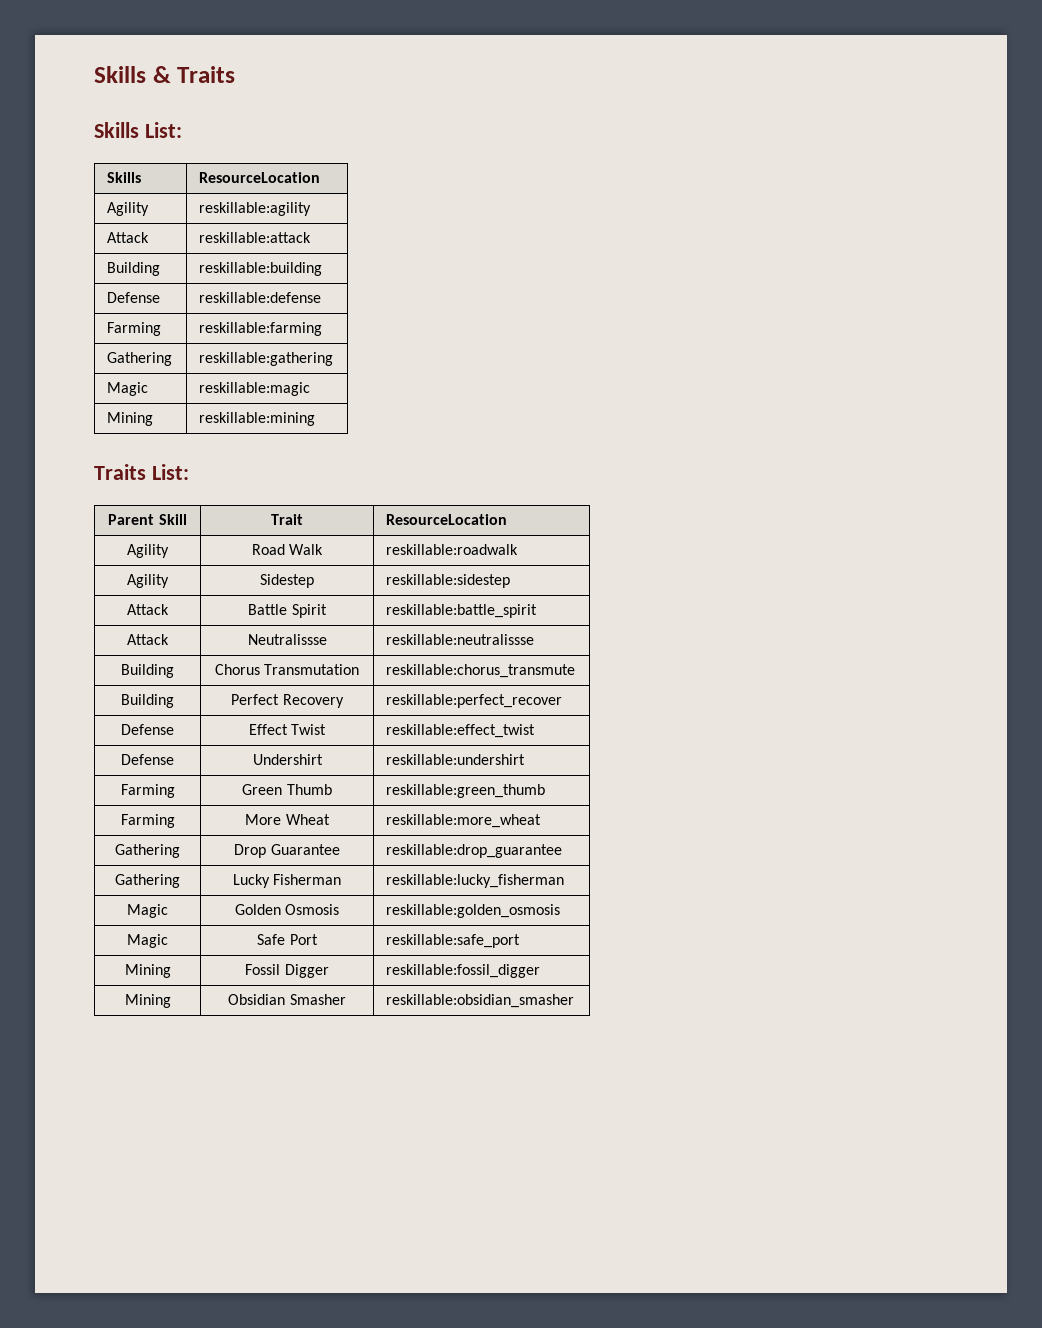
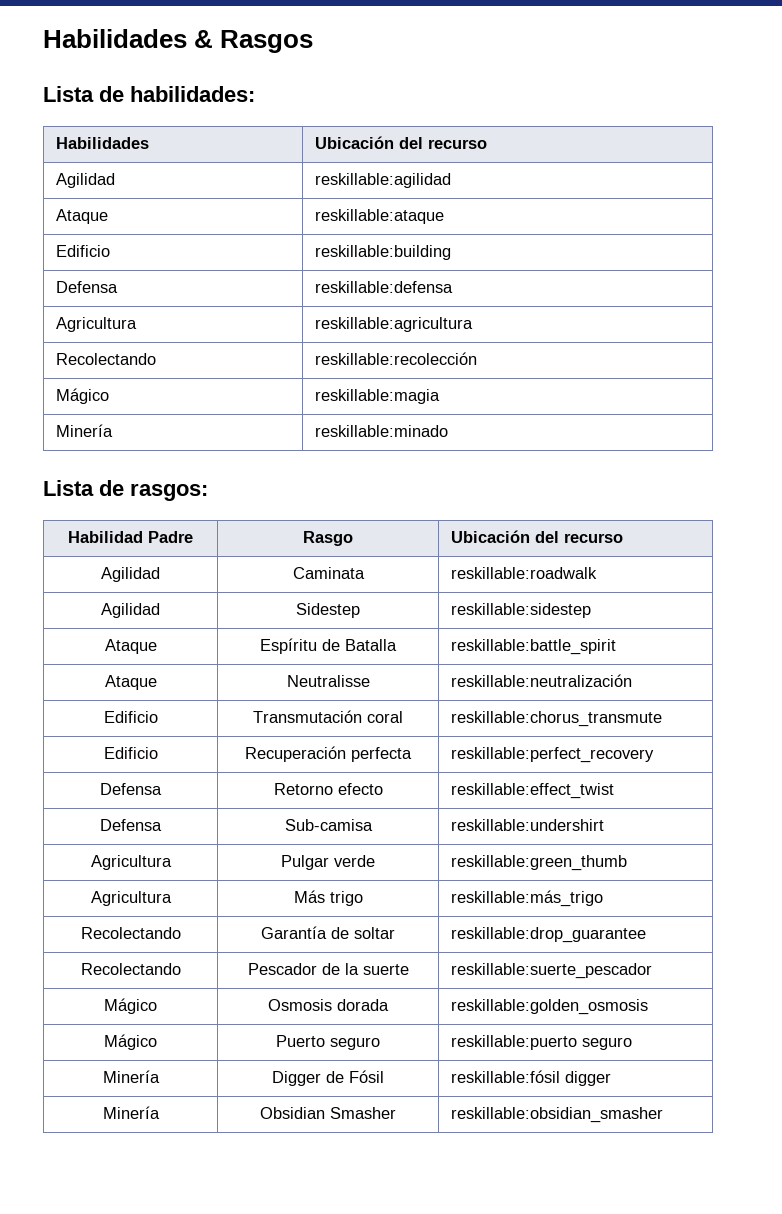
[94,66,236,83] [94,122,182,138] [107,172,142,183] [199,172,321,183] [107,202,150,216] [199,202,312,216] [107,232,150,243] [199,232,312,243] [107,262,161,276] [199,262,323,276] [107,292,161,303] [199,292,322,303] [107,322,162,336] [199,322,323,336] [107,352,173,366] [199,352,334,366] [107,382,149,396] [199,382,311,396] [107,412,154,426] [199,412,316,426] [94,464,189,480] [108,514,187,525] [271,514,303,525] [386,514,508,525] [127,544,169,558] [251,544,324,555] Skills & Traits // Skills List: // Skills | ResourceLocation // Agility | reskillable:agility // Attack | reskillable:attack // Building | reskillable:building // Defense | reskillable:defense // Farming | reskillable:farming // Gathering | reskillable:gathering // Magic | reskillable:magic // Mining | reskillable:mining // Traits List: // Parent Skill | Trait | ResourceLocation // Agility | Road Walk -> [43,29,314,53] [43,86,255,102] [55,137,149,149] [314,136,487,149] [55,173,115,188] [314,173,451,188] [55,209,108,224] [314,209,444,224] [55,245,110,257] [314,245,451,260] [55,281,118,293] [314,281,453,293] [55,317,137,332] [314,317,473,332] [55,353,156,365] [314,352,477,365] [55,388,109,404] [314,389,440,404] [55,424,113,437] [314,425,448,437] [43,480,208,501] [68,531,193,543] [303,531,353,546] [450,530,623,543] [101,567,160,582] [292,567,365,579] Habilidades & Rasgos // Lista de habilidades: // Habilidades | Ubicación del recurso // Agilidad | reskillable:agilidad // Ataque | reskillable:ataque // Edificio | reskillable:building // Defensa | reskillable:defensa // Agricultura | reskillable:agricultura // Recolectando | reskillable:recolección // Mágico | reskillable:magia // Minería | reskillable:minado // Lista de rasgos: // Habilidad Padre | Rasgo | Ubicación del recurso // Agilidad | Caminata
[127,574,169,588] Agility -> [101,603,160,618] Agilidad
[127,604,169,615] [248,604,327,618] [386,604,538,618] [127,634,169,645] [247,634,327,645] [386,634,535,645] [121,664,174,678] [214,664,360,675] [386,664,576,678] [121,694,174,708] [231,694,344,708] [386,694,563,708] [121,724,174,735] [248,724,327,735] Attack | Battle Spirit | reskillable:battle_spirit // Attack | Neutralissse | reskillable:neutralissse // Building | Chorus Transmutation | reskillable:chorus_transmute // Building | Perfect Recovery | reskillable:perfect_recover // Defense | Effect Twist -> [104,639,157,654] [260,638,397,654] [450,639,616,655] [104,675,157,690] [286,675,370,687] [450,674,632,687] [103,711,158,723] [253,710,403,723] [450,711,662,727] [103,747,158,759] [245,746,412,762] [450,747,654,763] [100,783,162,795] [273,783,383,795] Ataque | Espíritu de Batalla | reskillable:battle_spirit // Ataque | Neutralisse | reskillable:neutralización // Edificio | Transmutación coral | reskillable:chorus_transmute // Edificio | Recuperación perfecta | reskillable:perfect_recovery // Defensa | Retorno efecto
[121,754,174,765] [252,754,323,765] Defense | Undershirt -> [100,819,162,831] [284,819,373,831] Defensa | Sub-camisa
[120,784,175,798] [242,784,332,795] [386,784,546,798] [120,814,175,828] [245,814,330,825] [386,814,542,828] [115,844,180,858] [234,844,340,858] [386,844,563,858] [115,874,180,888] [232,874,342,888] [386,874,565,888] [127,904,168,918] [234,904,281,915] Farming | Green Thumb | reskillable:green_thumb // Farming | More Wheat | reskillable:more_wheat // Gathering | Drop Guarantee | reskillable:drop_guarantee // Gathering | Lucky Fisherman | reskillable:lucky_fisherman // Magic | Golden -> [90,855,172,870] [281,855,375,870] [450,855,627,871] [90,891,172,906] [293,890,363,906] [450,890,603,907] [80,927,181,939] [261,926,395,939] [450,927,646,943] [80,963,181,975] [247,963,409,975] [450,963,652,979] [104,998,157,1014] Agricultura | Pulgar verde | reskillable:green_thumb // Agricultura | Más trigo | reskillable:más_trigo // Recolectando | Garantía de soltar | reskillable:drop_guarantee // Recolectando | Pescador de la suerte | reskillable:suerte_pescador // Mágico |
(340, 909) none -> [337,999,389,1011] dorada
[127,934,168,948] [257,934,318,945] [386,934,521,948] [124,964,171,978] [245,964,329,978] [386,964,541,978] [124,994,171,1008] Magic | Safe Port | reskillable:safe_port // Mining | Fossil Digger | reskillable:fossil_digger // Mining -> [104,1034,157,1050] [276,1035,380,1050] [450,1035,632,1050] [102,1070,160,1083] [272,1070,384,1086] [450,1070,611,1086] [102,1106,160,1119] Mágico | Puerto seguro | reskillable:puerto seguro // Minería | Digger de Fósil | reskillable:fósil digger // Minería

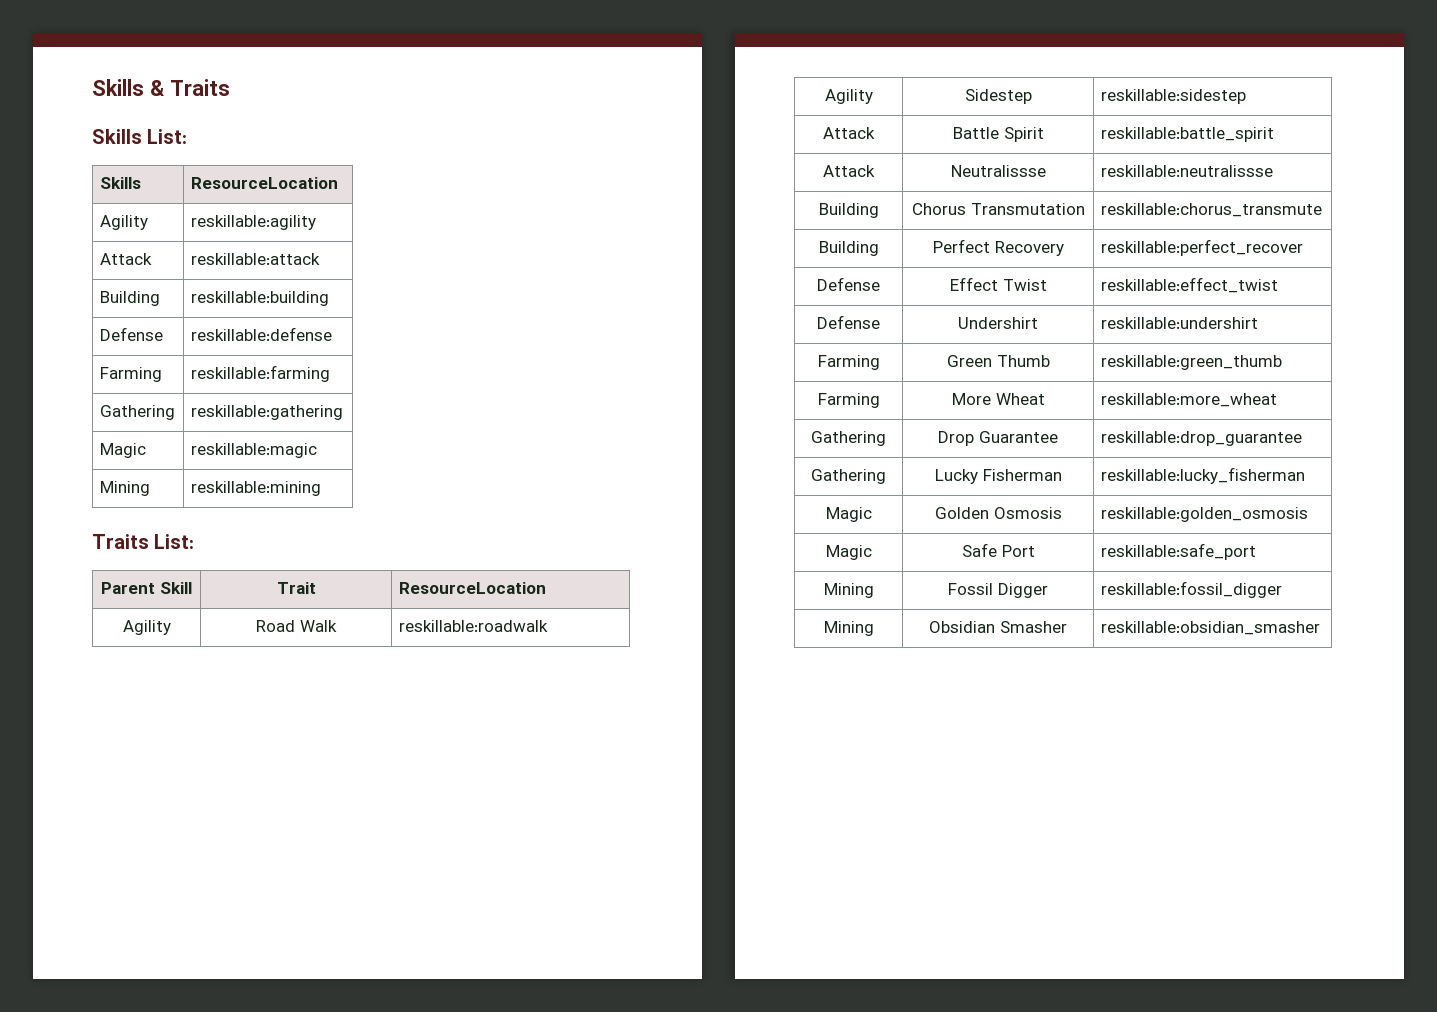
[43,29,314,53] [43,86,255,102] [55,137,149,149] [314,136,487,149] [55,173,115,188] [314,173,451,188] [55,209,108,224] [314,209,444,224] [55,245,110,257] [314,245,451,260] [55,281,118,293] [314,281,453,293] [55,317,137,332] [314,317,473,332] [55,353,156,365] [314,352,477,365] [55,388,109,404] [314,389,440,404] [55,424,113,437] [314,425,448,437] [43,480,208,501] [68,531,193,543] [303,531,353,546] [450,530,623,543] [101,567,160,582] [292,567,365,579] Habilidades & Rasgos // Lista de habilidades: // Habilidades | Ubicación del recurso // Agilidad | reskillable:agilidad // Ataque | reskillable:ataque // Edificio | reskillable:building // Defensa | reskillable:defensa // Agricultura | reskillable:agricultura // Recolectando | reskillable:recolección // Mágico | reskillable:magia // Minería | reskillable:minado // Lista de rasgos: // Habilidad Padre | Rasgo | Ubicación del recurso // Agilidad | Caminata -> [92,79,230,96] [92,129,188,144] [99,177,141,189] [190,177,338,189] [99,215,148,230] [190,215,316,230] [99,253,152,265] [190,253,320,265] [99,291,160,306] [190,291,329,306] [99,327,163,341] [190,327,332,341] [99,367,162,382] [190,365,330,382] [99,405,175,420] [190,405,343,420] [99,443,146,458] [190,443,317,458] [99,481,150,496] [190,481,321,496] [92,534,195,549] [101,582,192,594] [276,582,316,594] [398,582,546,594] [122,620,171,635] [256,620,337,632] Skills & Traits // Skills List: // Skills | ResourceLocation // Agility | reskillable:agility // Attack | reskillable:attack // Building | reskillable:building // Defense | reskillable:defense // Farming | reskillable:farming // Gathering | reskillable:gathering // Magic | reskillable:magic // Mining | reskillable:mining // Traits List: // Parent Skill | Trait | ResourceLocation // Agility | Road Walk
[101,603,160,618] Agilidad -> [824,89,873,104] Agility
[104,639,157,654] [260,638,397,654] [450,639,616,655] [104,675,157,690] [286,675,370,687] [450,674,632,687] [103,711,158,723] [253,710,403,723] [450,711,662,727] [103,747,158,759] [245,746,412,762] [450,747,654,763] [100,783,162,795] [273,783,383,795] Ataque | Espíritu de Batalla | reskillable:battle_spirit // Ataque | Neutralisse | reskillable:neutralización // Edificio | Transmutación coral | reskillable:chorus_transmute // Edificio | Recuperación perfecta | reskillable:perfect_recovery // Defensa | Retorno efecto -> [823,127,875,139] [952,127,1044,142] [1100,127,1274,142] [823,165,875,177] [950,165,1046,177] [1100,165,1273,177] [818,203,879,218] [911,203,1085,215] [1100,203,1322,217] [818,241,879,256] [932,239,1064,256] [1100,239,1303,256] [817,277,880,291] [949,277,1047,291] Attack | Battle Spirit | reskillable:battle_spirit // Attack | Neutralissse | reskillable:neutralissse // Building | Chorus Transmutation | reskillable:chorus_transmute // Building | Perfect Recovery | reskillable:perfect_recover // Defense | Effect Twist
[100,819,162,831] [284,819,373,831] Defensa | Sub-camisa -> [817,315,880,329] [958,317,1038,329] Defense | Undershirt
[90,855,172,870] [281,855,375,870] [450,855,627,871] [90,891,172,906] [293,890,363,906] [450,890,603,907] [80,927,181,939] [261,926,395,939] [450,927,646,943] [80,963,181,975] [247,963,409,975] [450,963,652,979] [104,998,157,1014] Agricultura | Pulgar verde | reskillable:green_thumb // Agricultura | Más trigo | reskillable:más_trigo // Recolectando | Garantía de soltar | reskillable:drop_guarantee // Recolectando | Pescador de la suerte | reskillable:suerte_pescador // Mágico | -> [817,355,880,370] [946,355,1050,367] [1100,355,1282,370] [817,393,880,408] [951,393,1045,405] [1100,393,1277,407] [811,431,886,446] [938,431,1058,446] [1100,431,1302,446] [811,469,886,484] [934,469,1062,484] [1100,467,1305,484] [825,507,872,522] [934,507,989,519] Farming | Green Thumb | reskillable:green_thumb // Farming | More Wheat | reskillable:more_wheat // Gathering | Drop Guarantee | reskillable:drop_guarantee // Gathering | Lucky Fisherman | reskillable:lucky_fisherman // Magic | Golden
[337,999,389,1011] dorada -> (1062, 513) none
[104,1034,157,1050] [276,1035,380,1050] [450,1035,632,1050] [102,1070,160,1083] [272,1070,384,1086] [450,1070,611,1086] [102,1106,160,1119] Mágico | Puerto seguro | reskillable:puerto seguro // Minería | Digger de Fósil | reskillable:fósil digger // Minería -> [825,545,872,560] [961,543,1035,557] [1100,543,1256,560] [823,583,874,598] [948,583,1048,598] [1100,581,1282,598] [823,621,874,636] Magic | Safe Port | reskillable:safe_port // Mining | Fossil Digger | reskillable:fossil_digger // Mining

